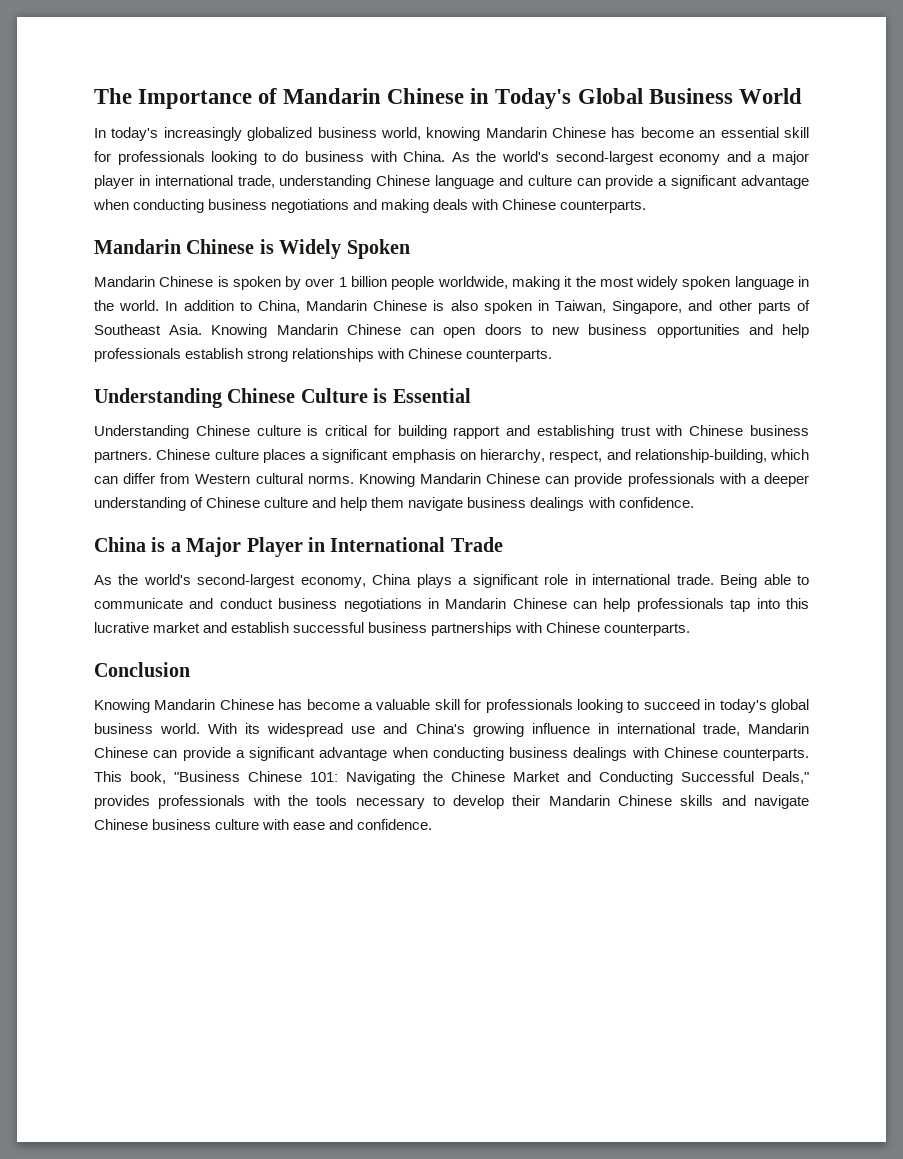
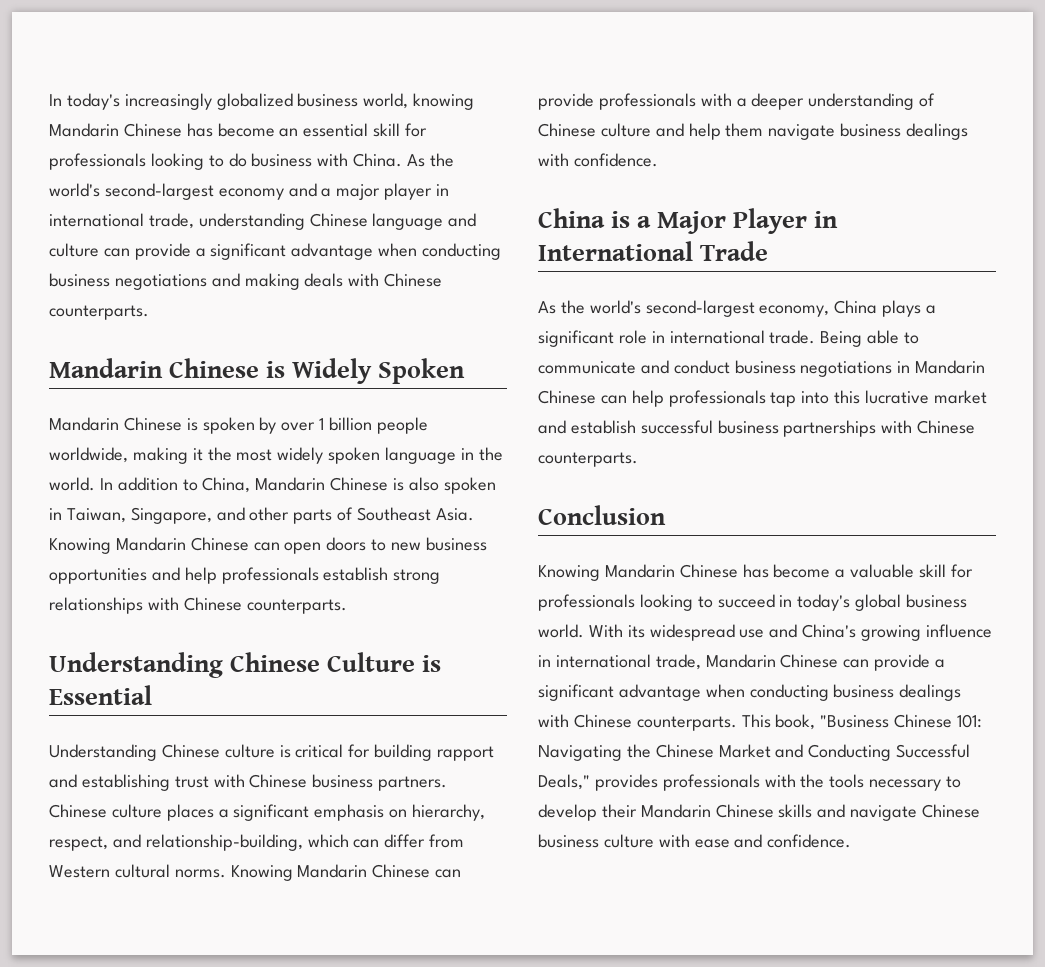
[94,88,802,109] The Importance of Mandarin Chinese in Today's Global Business World // -> (49, 100) none

